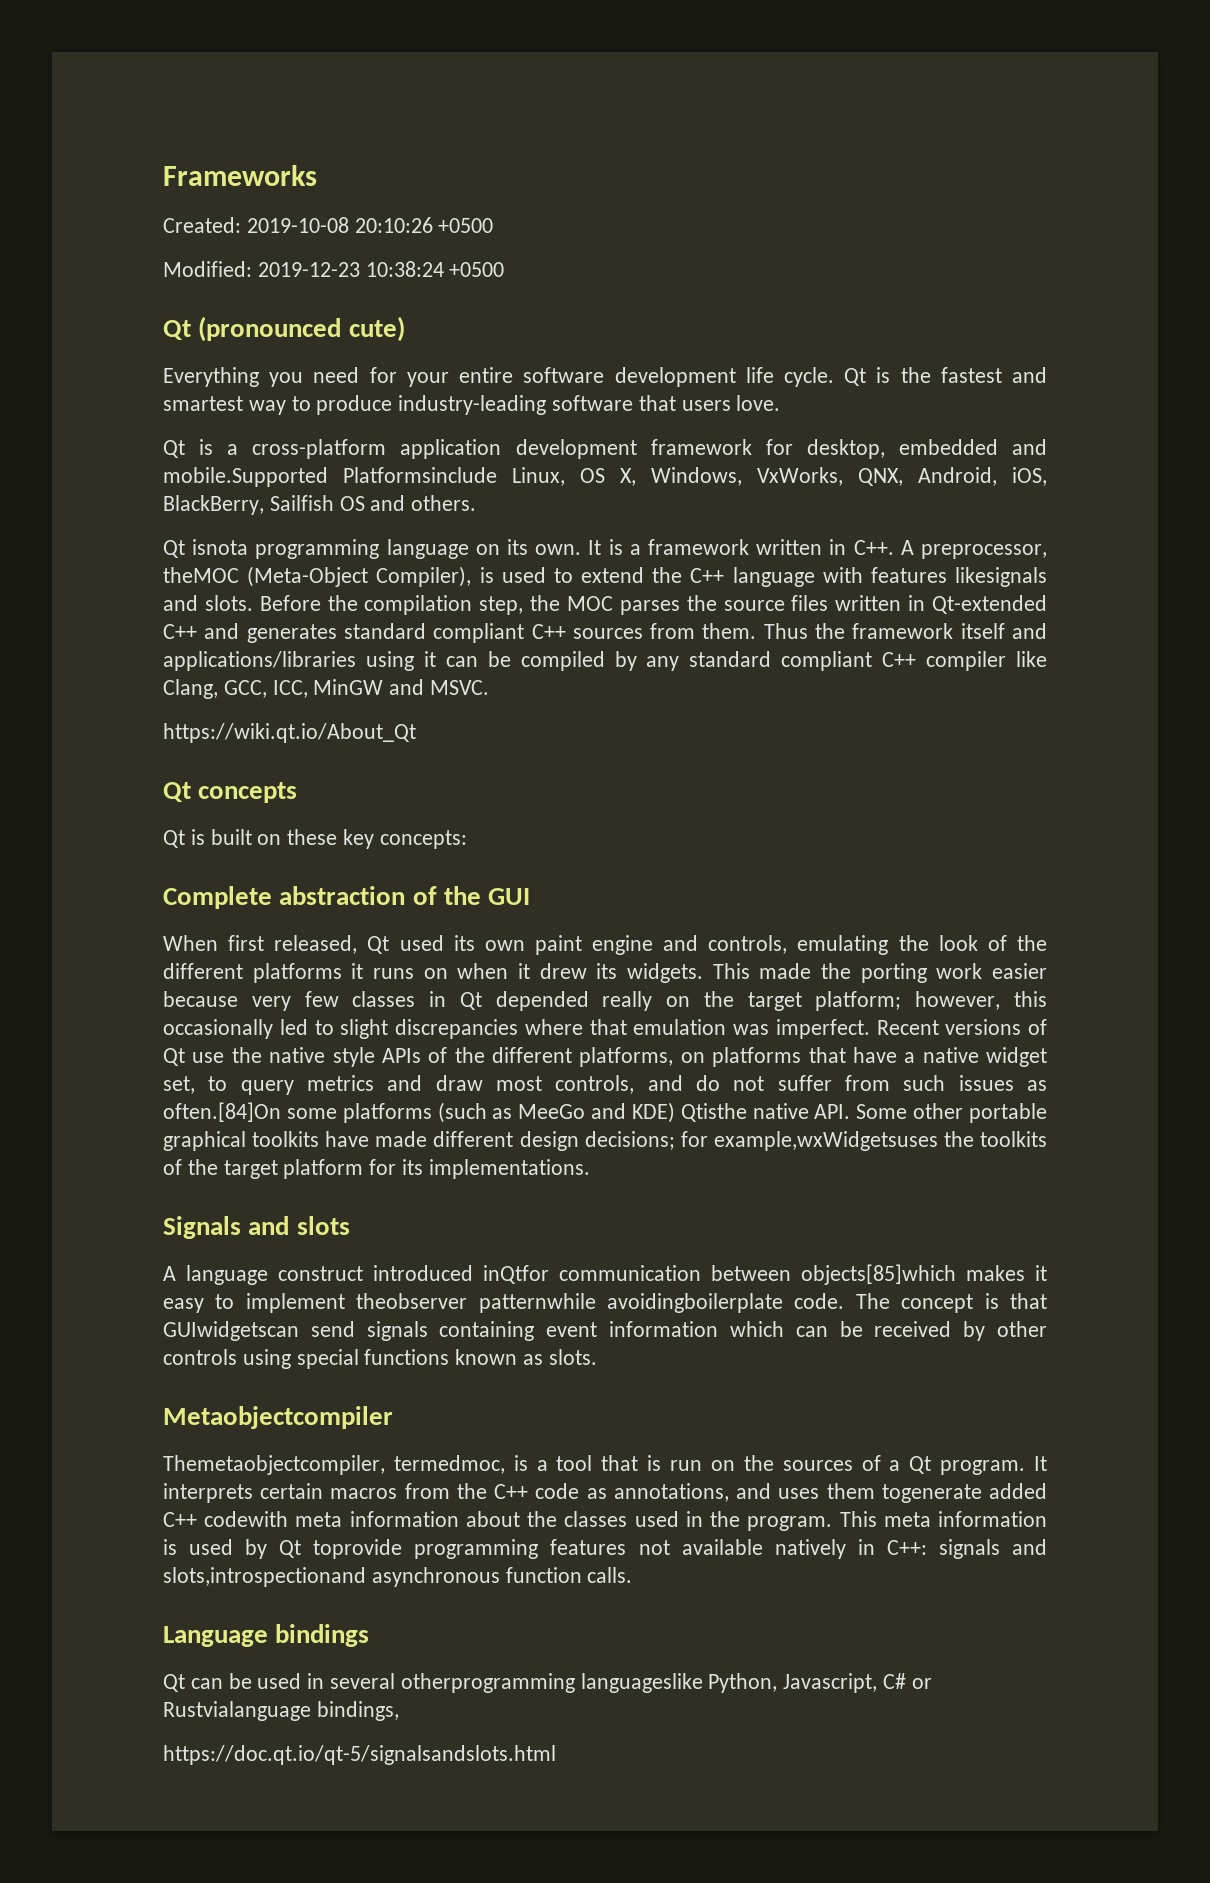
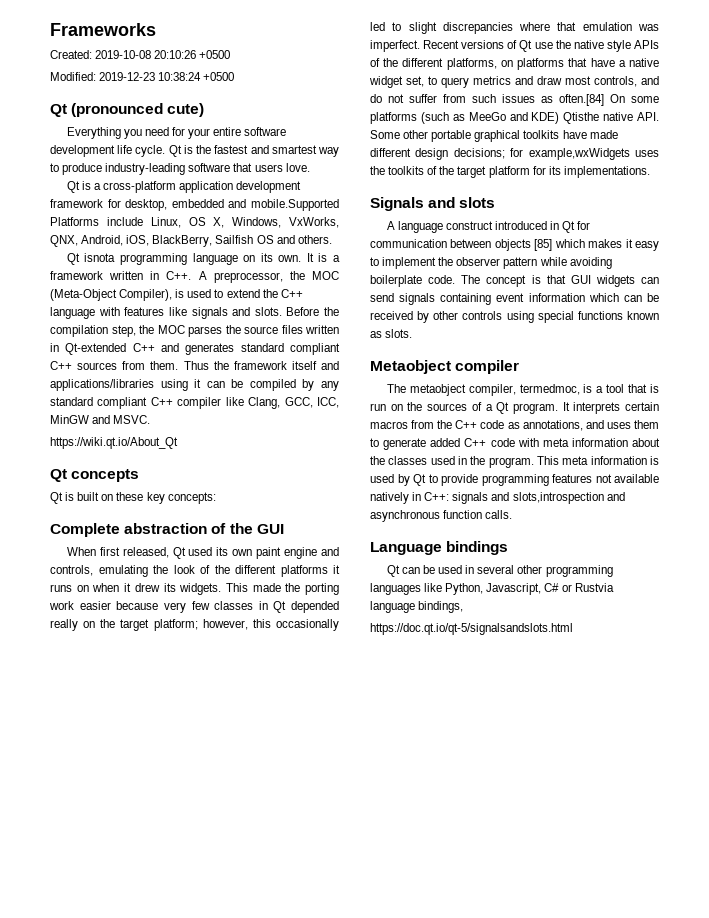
[343,467,497,483] Platformsinclude -> [50,217,143,226] Platforms include
[163,567,239,583] theMOC -> [289,271,339,280] the MOC
[954,567,1047,587] likesignals -> [168,307,228,319] like signals
[163,1102,281,1122] often.[84]On -> [559,94,625,106] often.[84] On
[713,1131,938,1151] example,wxWidgetsuses -> [528,148,659,160] example,wxWidgets uses
[483,1264,956,1285] inQtfor communication between objects[85]which -> [550,221,591,233] [370,239,585,251] in Qt for communication between objects [85] which
[356,1293,783,1313] theobserver patternwhile avoidingboilerplate -> [438,257,612,269] [370,275,422,287] the observer pattern while avoiding boilerplate
[163,1321,299,1341] GUIwidgetscan -> [570,275,659,287] GUI widgets can
[163,1406,393,1429] [163,1455,385,1475] Metaobjectcompiler // Themetaobjectcompiler, -> [370,360,520,374] [386,384,516,396] Metaobject compiler // The metaobject compiler,
[881,1483,1048,1503] [163,1511,289,1527] togenerate added C++ codewith -> [370,438,539,450] to generate added C++ code with
[313,1539,403,1559] toprovide -> [428,474,478,486] to provide
[163,1567,366,1587] slots,introspectionand -> [512,492,625,504] slots,introspection and
[400,1673,703,1693] otherprogramming languageslike -> [517,565,613,577] [370,583,443,595] other programming languages like
[163,1701,311,1721] Rustvialanguage -> [574,583,614,592] [370,601,415,613] Rustvia language

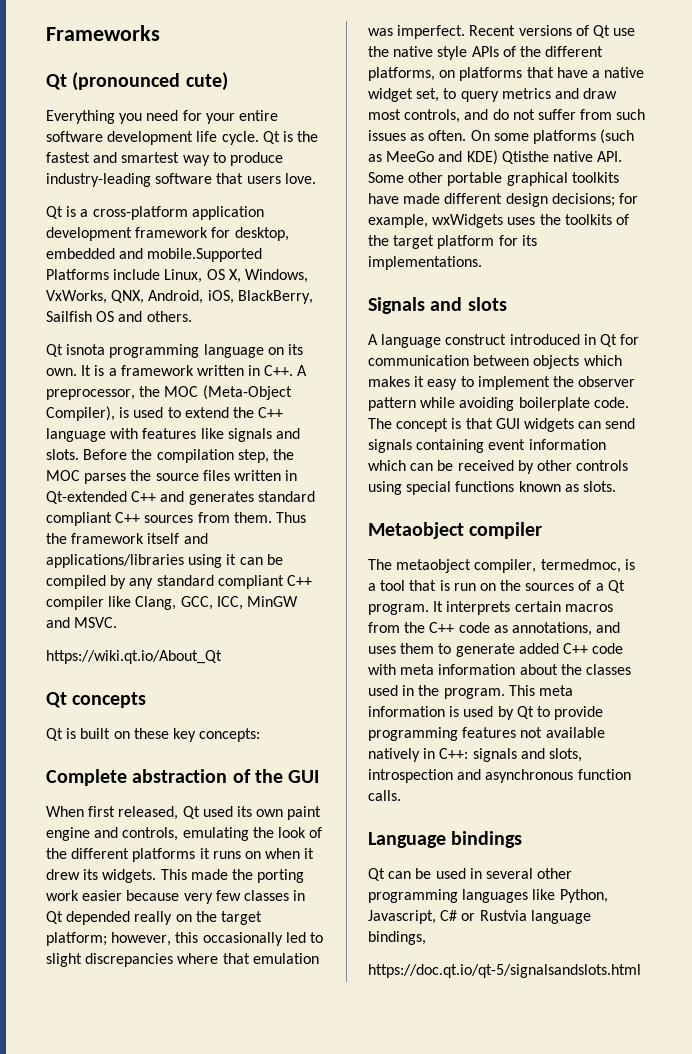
[50,50,231,59] [50,72,235,81] // Created: 2019-10-08 20:10:26 +0500 // Modified: 2019-12-23 10:38:24 +0500 -> (160, 33) none
[559,94,604,106] often.[84] -> [428,130,467,141] often.
[528,148,630,160] example,wxWidgets -> [368,214,504,228] example, wxWidgets
[534,239,553,251] [85] -> (580, 362) none
[512,492,604,504] slots,introspection -> [548,748,582,762] [368,769,453,783] slots, introspection

